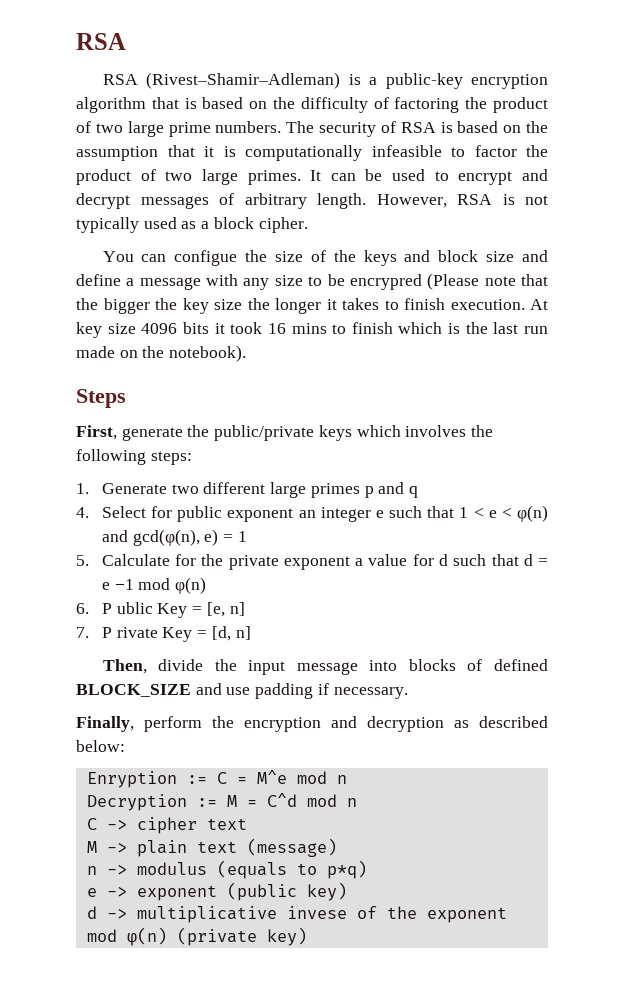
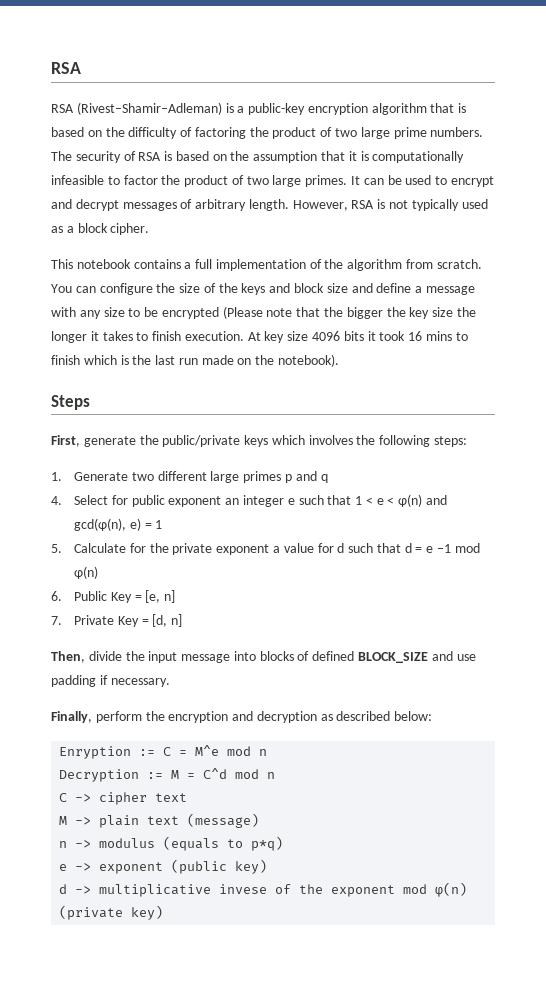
(308, 225) none -> [51,259,482,271] This notebook contains a full implementation of the algorithm from scratch.
[174,250,238,266] configue -> [99,283,153,295] configure
[349,274,422,290] encrypred -> [161,307,219,319] encrypted
[101,602,153,614] P ublic -> [74,591,108,601] Public
[101,627,158,638] P rivate -> [74,615,115,625] Private

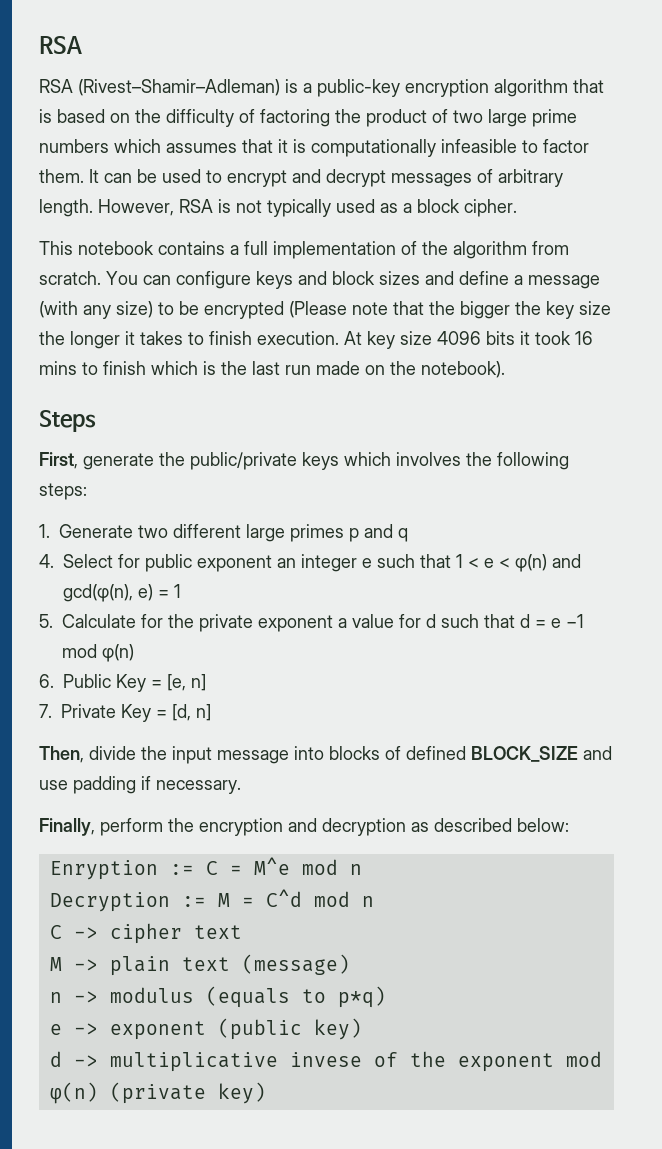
[430,127,484,137] [51,151,318,163] numbers. The security of RSA is based on the assumption -> [39,139,237,153] numbers which assumes
[161,175,348,187] the product of two large primes. -> [39,169,84,183] them.
[156,283,238,293] the size of the -> (251, 280) none
[326,283,348,293] size -> [379,271,420,285] sizes
[51,307,125,319] with any size -> [39,301,153,319] (with any size)

